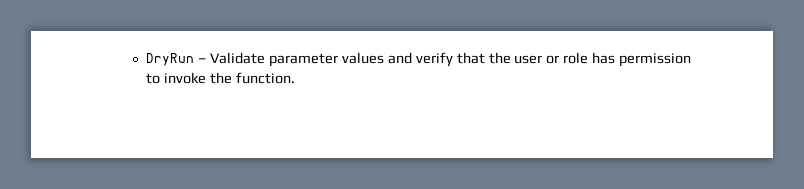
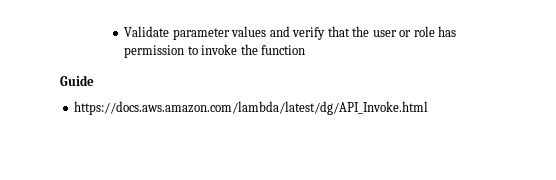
[146,53,207,66] DryRun – -> (124, 31) none
[235,72,295,84] function. -> [261,45,306,55] [60,75,94,86] [74,101,429,115] function // Guide // https://docs.aws.amazon.com/lambda/latest/dg/API_Invoke.html

